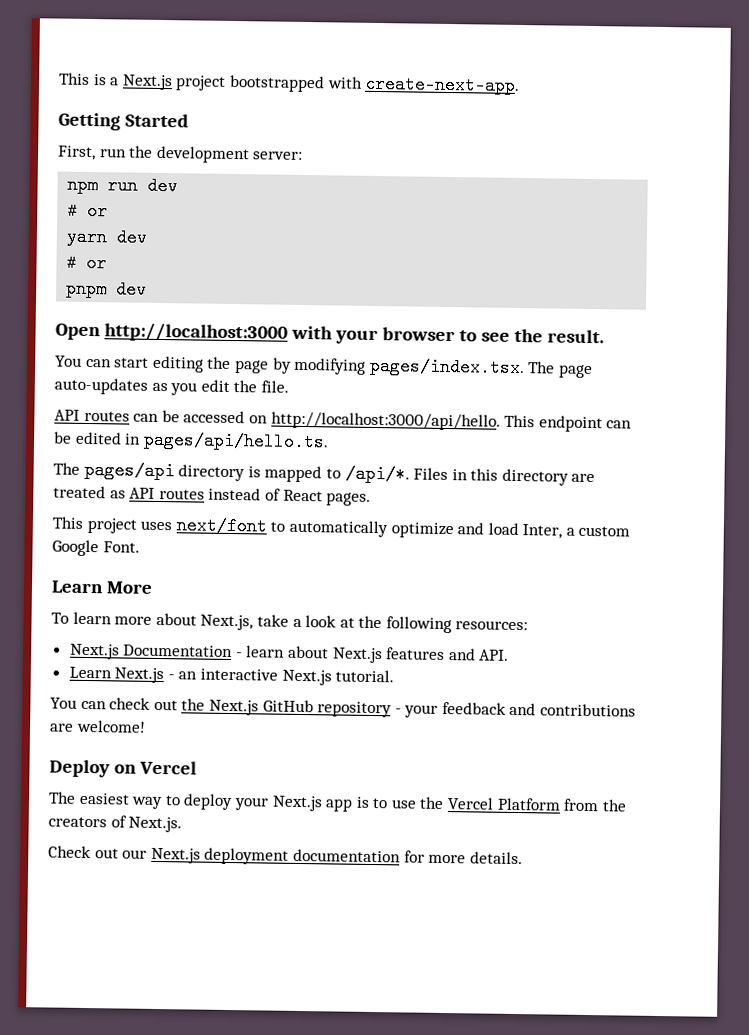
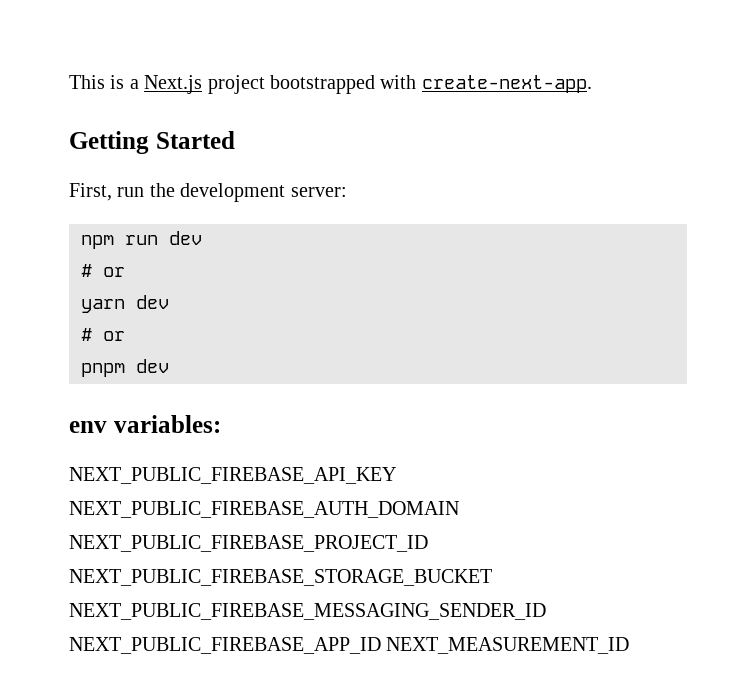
[55,322,604,345] [55,355,593,379] [54,377,289,396] [54,409,633,433] [54,430,329,452] [53,460,596,486] [53,485,372,506] [52,516,631,539] [52,539,140,557] [51,580,153,594] [51,611,529,634] [68,643,510,664] [68,666,395,686] [50,697,637,718] [49,719,146,733] [49,759,197,778] [48,791,627,812] [48,815,183,833] [48,845,523,865] Open http://localhost:3000 with your browser to see the result. // You can start editing the page by modifying pages/index.tsx. The page auto-updates as you edit the file. // API routes can be accessed on http://localhost:3000/api/hello. This endpoint can be edited in pages/api/hello.ts. // The pages/api directory is mapped to /api/*. Files in this directory are treated as API routes instead of React pages. // This project uses next/font to automatically optimize and load Inter, a custom Google Font. // Learn More // To learn more about Next.js, take a look at the following resources: // Next.js Documentation - learn about Next.js features and API. // Learn Next.js - an interactive Next.js tutorial. // You can check out the Next.js GitHub repository - your feedback and contributions are welcome! // Deploy on Vercel // The easiest way to deploy your Next.js app is to use the Vercel Platform from the creators of Next.js. // Check out our Next.js deployment documentation for more details. -> [69,415,221,433] [69,467,396,484] [69,501,459,518] [69,535,428,552] [69,569,492,586] [69,603,546,620] [69,637,630,654] env variables: // NEXT_PUBLIC_FIREBASE_API_KEY NEXT_PUBLIC_FIREBASE_AUTH_DOMAIN NEXT_PUBLIC_FIREBASE_PROJECT_ID NEXT_PUBLIC_FIREBASE_STORAGE_BUCKET NEXT_PUBLIC_FIREBASE_MESSAGING_SENDER_ID NEXT_PUBLIC_FIREBASE_APP_ID NEXT_MEASUREMENT_ID

